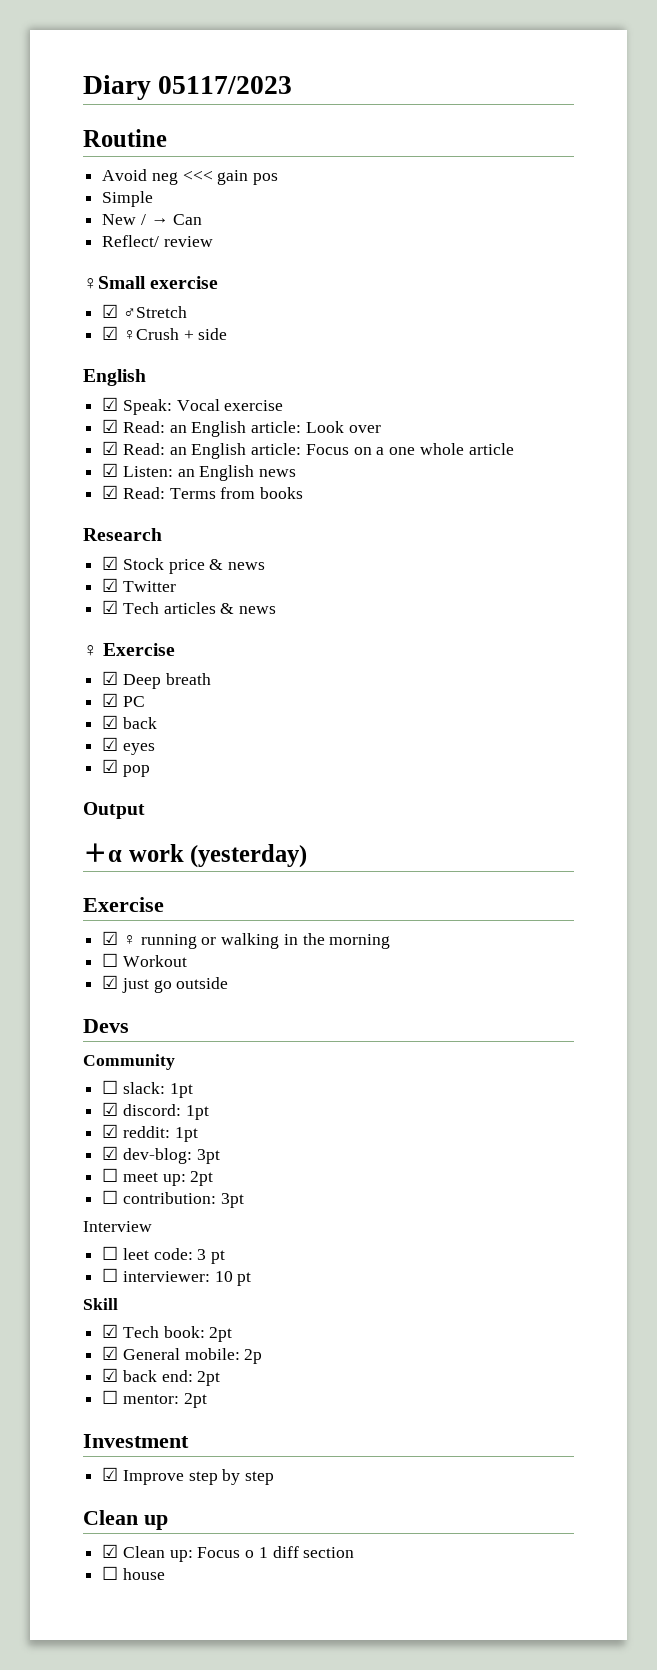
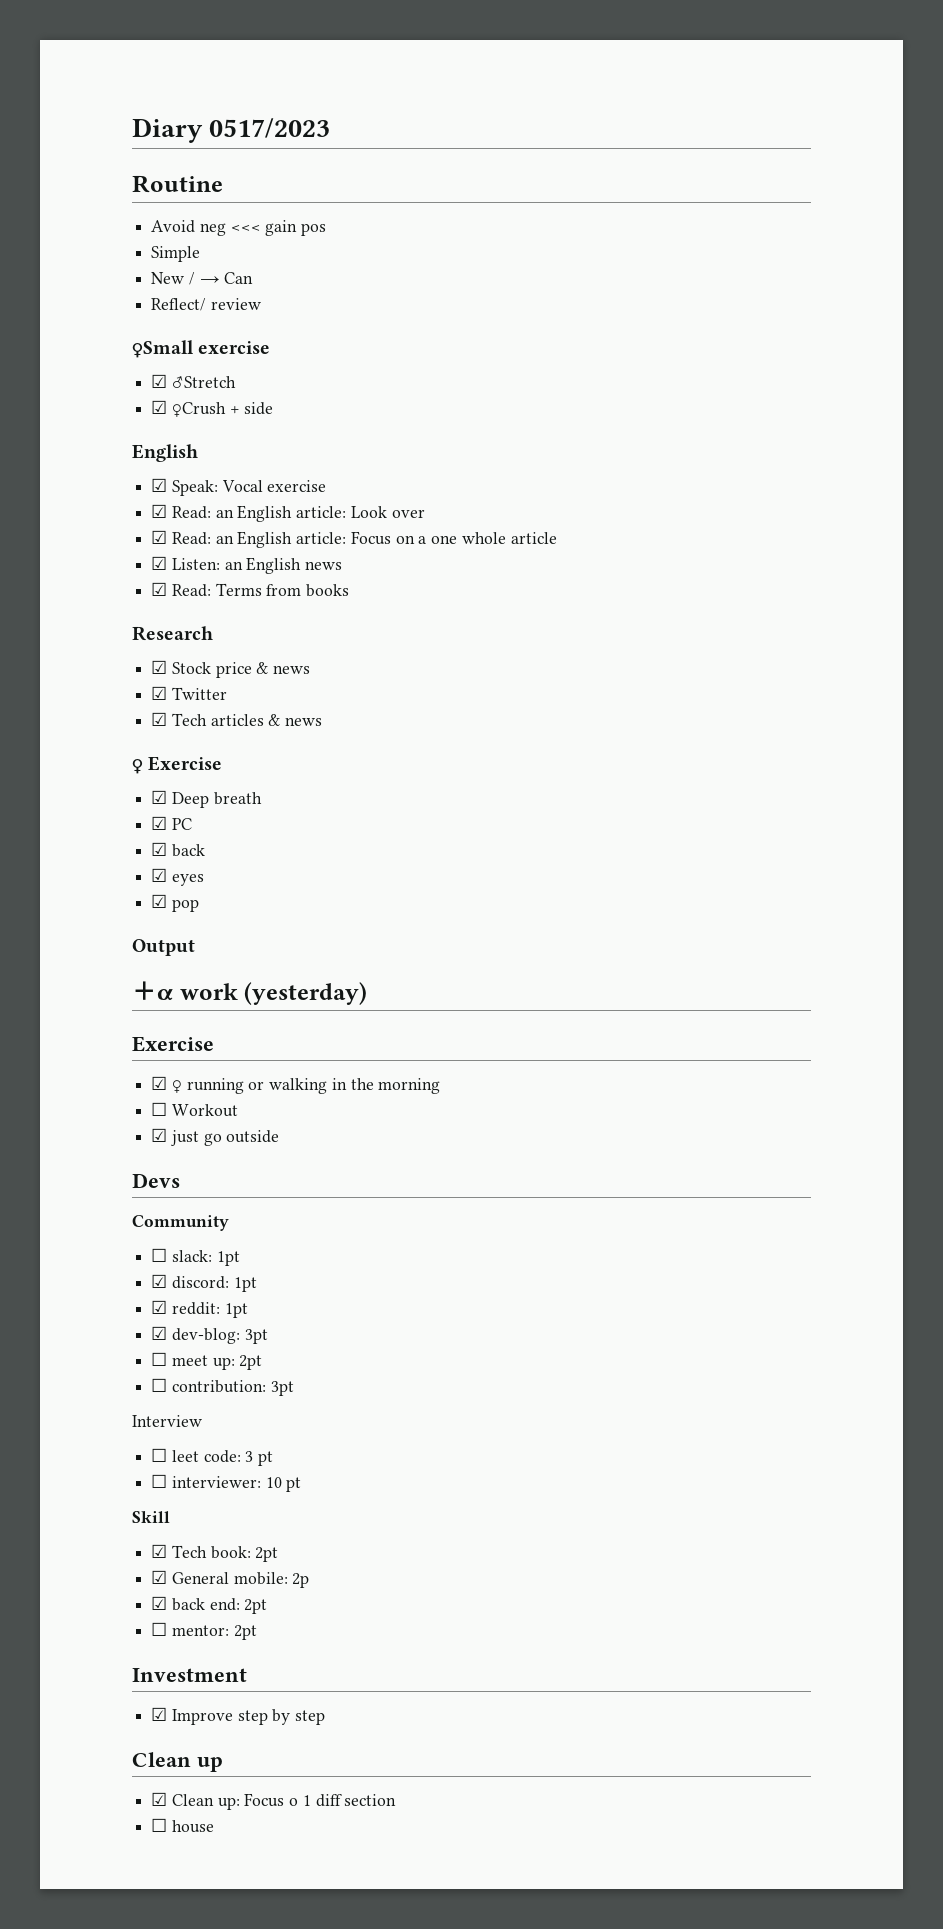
[158,76,293,94] 05117/2023 -> [209,118,331,138] 0517/2023

